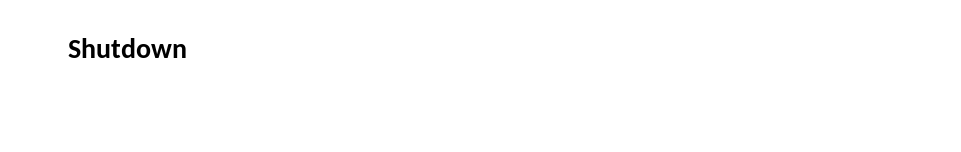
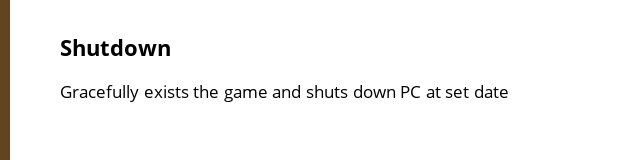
(187, 48) none -> [60,85,509,102] // Gracefully exists the game and shuts down PC at set date

